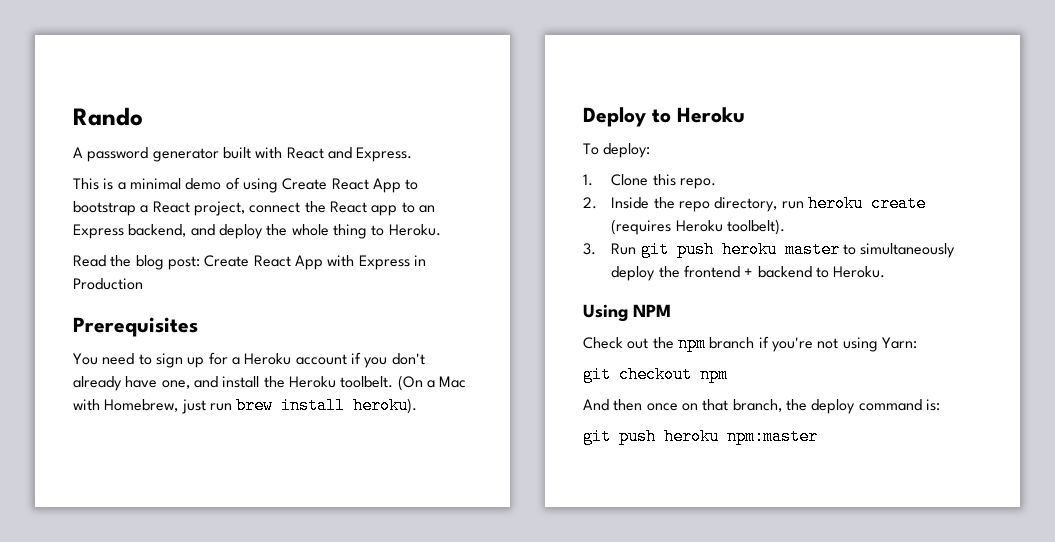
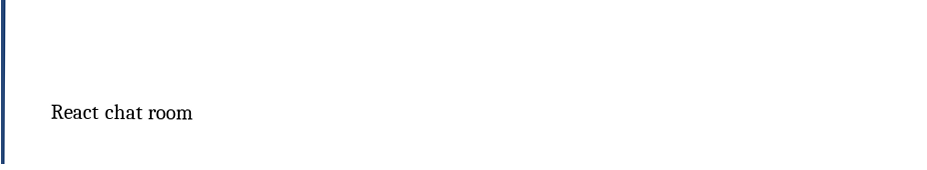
[73,107,143,126] [73,147,413,162] [73,177,419,193] [73,201,435,216] [73,224,441,239] [73,255,426,270] [73,278,143,290] [73,317,198,337] [73,352,425,368] [73,375,467,391] [73,397,418,414] [583,107,745,127] [583,143,651,158] [583,174,717,189] [583,195,927,212] [611,219,786,235] [583,241,956,258] [611,265,886,281] [583,304,671,322] [583,335,917,352] [583,366,728,383] [583,399,940,414] [583,428,818,445] Rando // A password generator built with React and Express. // This is a minimal demo of using Create React App to bootstrap a React project, connect the React app to an Express backend, and deploy the whole thing to Heroku. // Read the blog post: Create React App with Express in Production // Prerequisites // You need to sign up for a Heroku account if you don't already have one, and install the Heroku toolbelt. (On a Mac with Homebrew, just run brew install heroku). // Deploy to Heroku // To deploy: // 1. Clone this repo. // 2. Inside the repo directory, run heroku create (requires Heroku toolbelt). // 3. Run git push heroku master to simultaneously deploy the frontend + backend to Heroku. // Using NPM // Check out the npm branch if you're not using Yarn: // git checkout npm // And then once on that branch, the deploy command is: // git push heroku npm:master -> [50,103,194,120] React chat room

